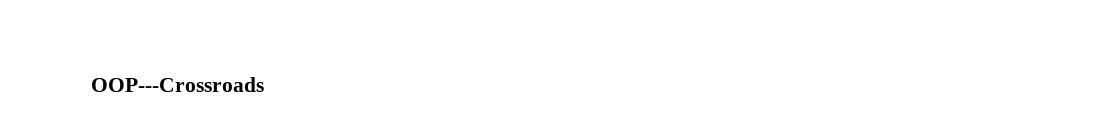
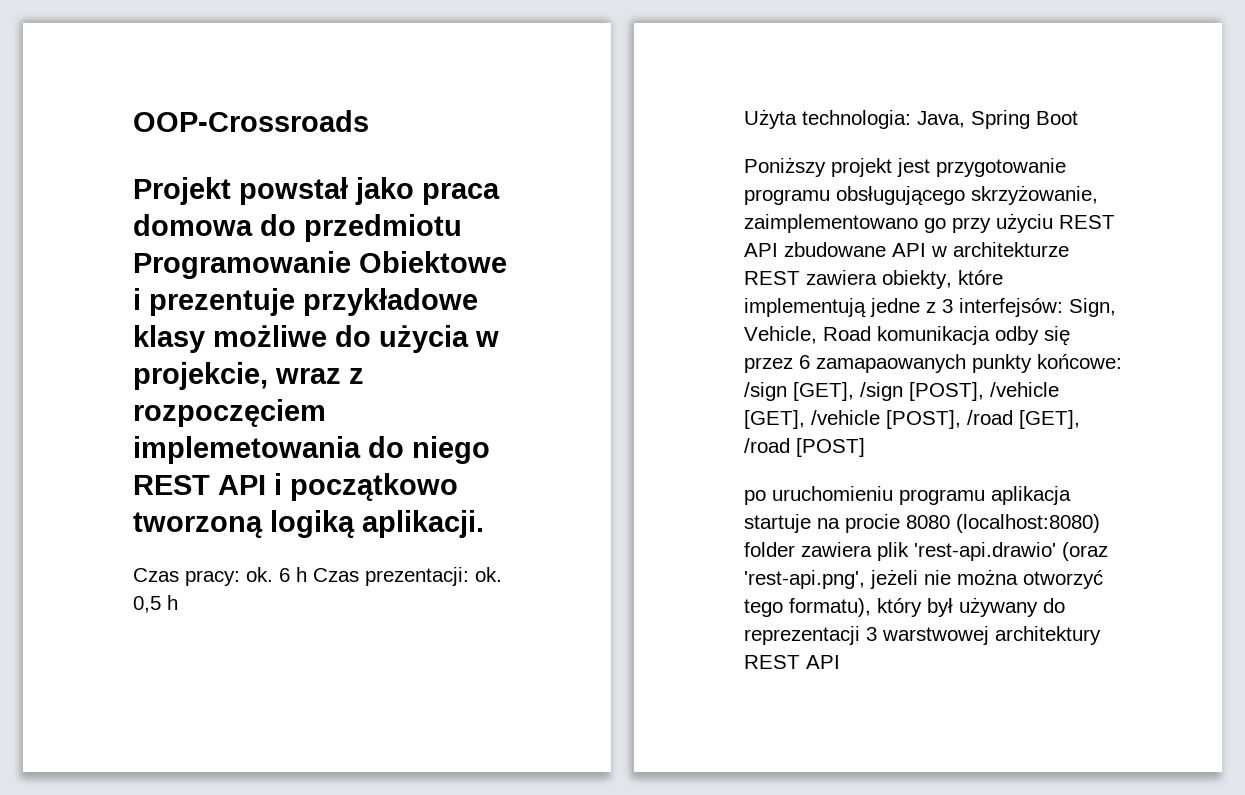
[91,77,264,92] OOP---Crossroads -> [133,110,369,132] [133,177,500,205] [133,214,462,242] [133,251,507,279] [133,288,478,316] [133,325,499,353] [133,362,364,390] [133,399,326,427] [133,436,490,464] [133,473,458,501] [133,510,484,538] [133,567,502,586] [133,595,178,613] [744,109,1078,129] [744,157,1066,177] [744,185,1098,206] [744,213,1115,233] [744,242,1069,257] [744,270,1003,289] [744,298,1116,318] [744,326,1070,346] [744,354,1122,373] [744,382,1059,401] [744,410,1080,429] [744,438,865,457] [744,486,1071,505] [744,514,1100,533] [744,542,1108,561] [744,569,1103,589] [744,597,1065,617] [744,626,1101,645] [744,655,840,669] OOP-Crossroads // Projekt powstał jako praca domowa do przedmiotu Programowanie Obiektowe i prezentuje przykładowe klasy możliwe do użycia w projekcie, wraz z rozpoczęciem implemetowania do niego REST API i początkowo tworzoną logiką aplikacji. // Czas pracy: ok. 6 h Czas prezentacji: ok. 0,5 h // Użyta technologia: Java, Spring Boot // Poniższy projekt jest przygotowanie programu obsługującego skrzyżowanie, zaimplementowano go przy użyciu REST API zbudowane API w architekturze REST zawiera obiekty, które implementują jedne z 3 interfejsów: Sign, Vehicle, Road komunikacja odby się przez 6 zamapaowanych punkty końcowe: /sign [GET], /sign [POST], /vehicle [GET], /vehicle [POST], /road [GET], /road [POST] // po uruchomieniu programu aplikacja startuje na procie 8080 (localhost:8080) folder zawiera plik 'rest-api.drawio' (oraz 'rest-api.png', jeżeli nie można otworzyć tego formatu), który był używany do reprezentacji 3 warstwowej architektury REST API

